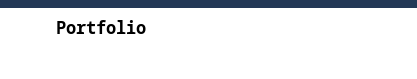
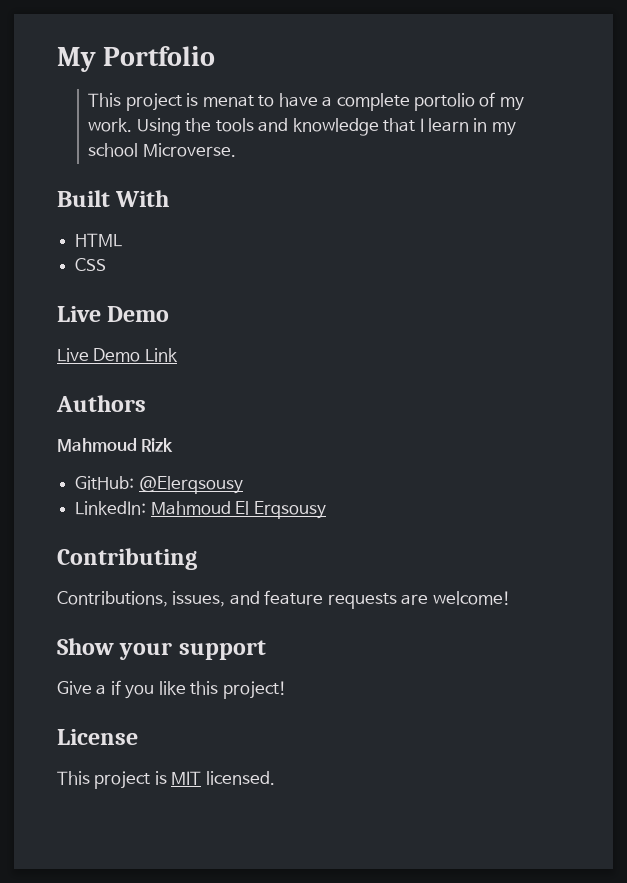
(56, 27) none -> [57,47,96,72] My
(146, 27) none -> [88,92,524,111] [88,118,516,136] [88,143,236,157] [57,190,170,207] [75,233,123,247] [75,258,107,271] [57,306,170,322] [57,348,178,362] [56,395,146,412] [57,438,174,452] [75,476,243,494] [75,501,326,519] [57,548,197,570] [57,590,511,609] [57,638,266,660] [57,680,287,699] [57,729,138,745] [57,771,275,789] // This project is menat to have a complete portolio of my work. Using the tools and knowledge that I learn in my school Microverse. // Built With // HTML // CSS // Live Demo // Live Demo Link // Authors // Mahmoud Rizk // GitHub: @Elerqsousy // LinkedIn: Mahmoud El Erqsousy // Contributing // Contributions, issues, and feature requests are welcome! // Show your support // Give a if you like this project! // License // This project is MIT licensed.

